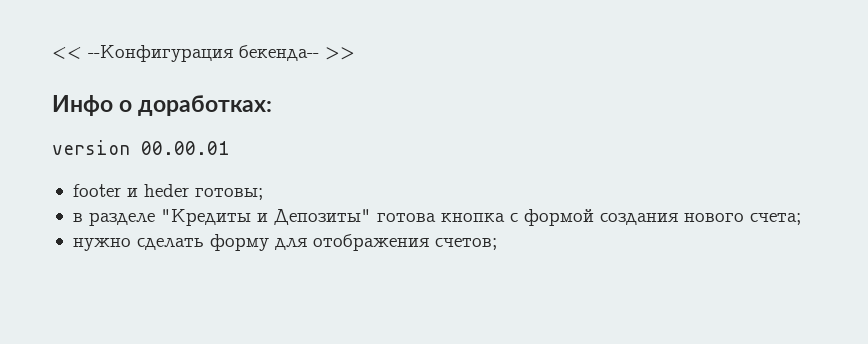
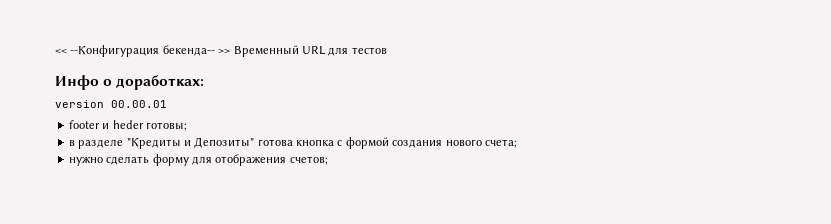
(355, 53) none -> [233,45,387,57] Временный URL для тестов

